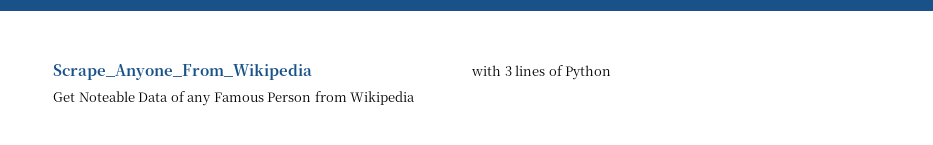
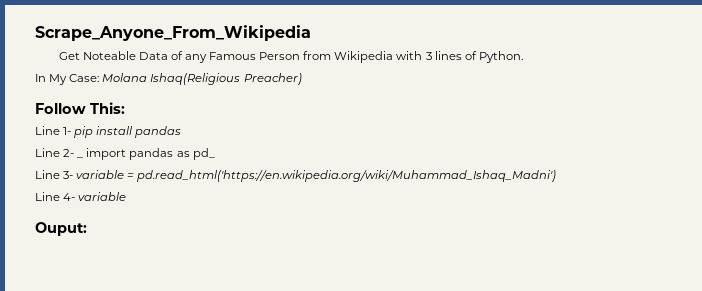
[565,65,612,80] Python -> [478,51,523,63] [35,73,302,85] [35,102,125,114] [35,126,182,138] [35,148,75,157] [77,148,215,160] [35,170,557,182] [35,192,127,201] [35,222,87,236] Python. // In My Case: Molana Ishaq(Religious Preacher) // Follow This: // Line 1- pip install pandas // Line 2- _ import pandas as pd_ // Line 3- variable = pd.read_html('https://en.wikipedia.org/wiki/Muhammad_Ishaq_Madni') // Line 4- variable // Ouput:

